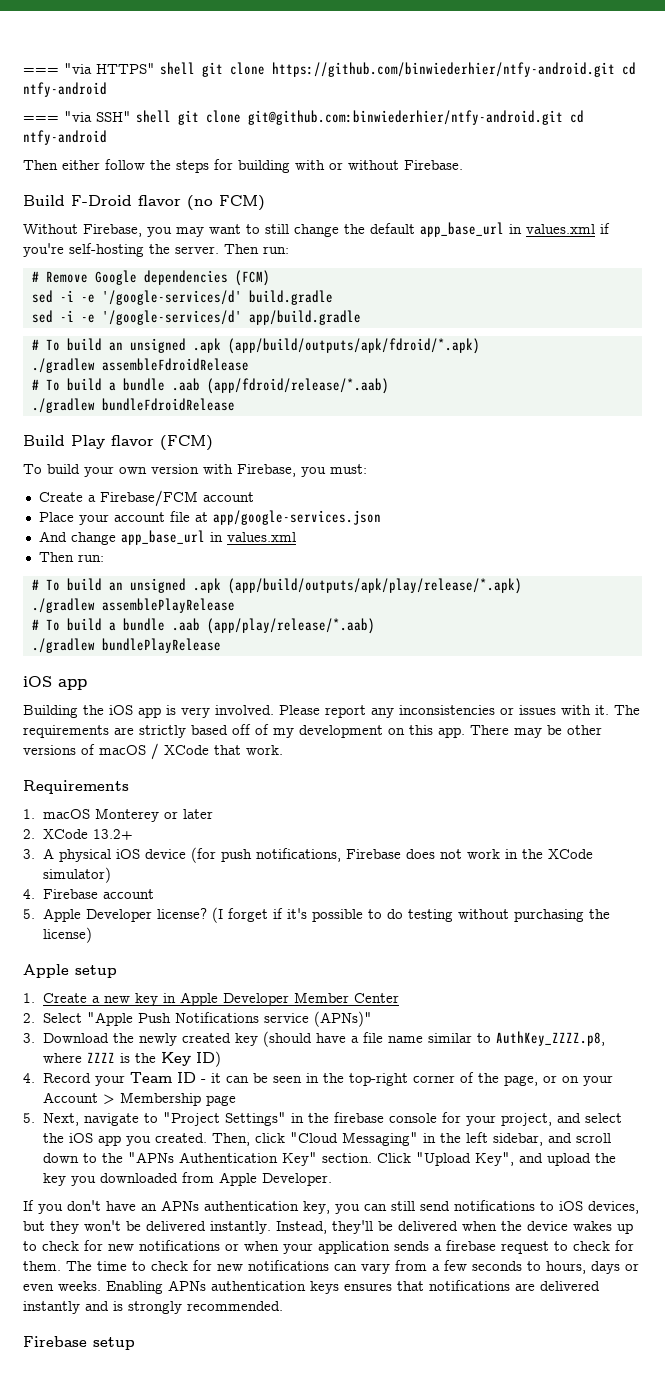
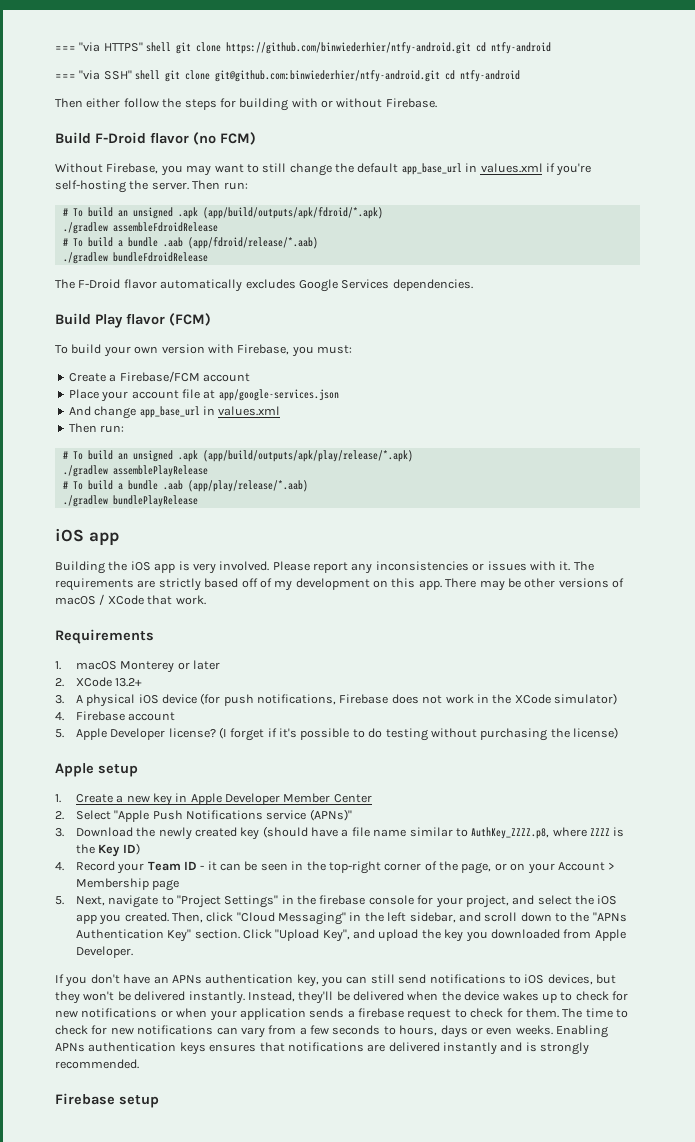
[31,270,270,286] [31,290,333,305] [31,310,361,325] // # Remove Google dependencies (FCM) // sed -i -e '/google-services/d' build.gradle // sed -i -e '/google-services/d' app/build.gradle -> (248, 186) none
(235, 404) none -> [55,279,473,292] // The F-Droid flavor automatically excludes Google Services dependencies.

